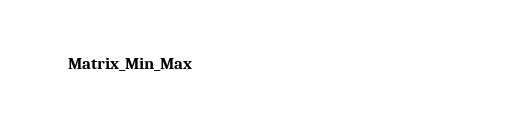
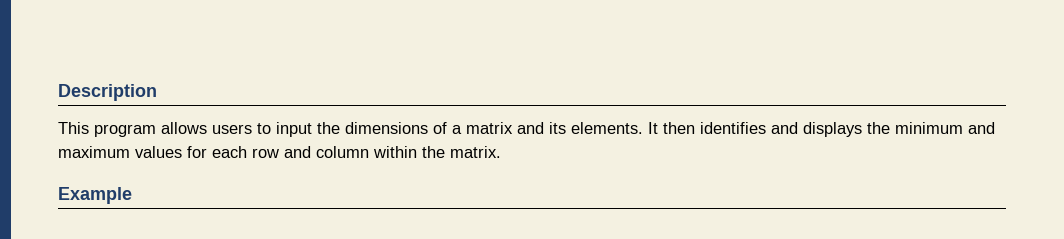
[68,57,192,71] Matrix_Min_Max -> [58,84,157,101] [58,122,995,137] [58,146,501,158] [58,187,132,204] Description // This program allows users to input the dimensions of a matrix and its elements. It then identifies and displays the minimum and maximum values for each row and column within the matrix. // Example

